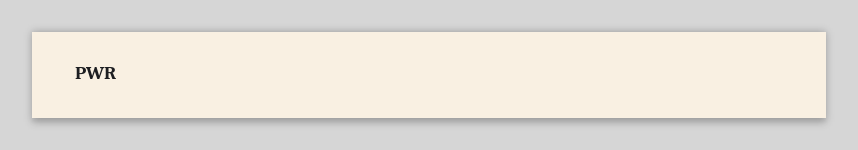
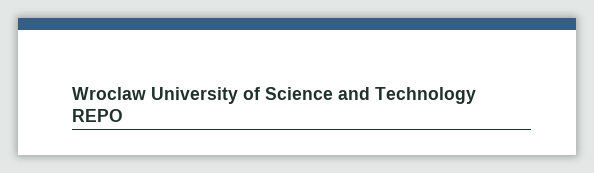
[75,67,116,79] PWR -> [72,87,476,104] [72,109,123,122] Wroclaw University of Science and Technology REPO

